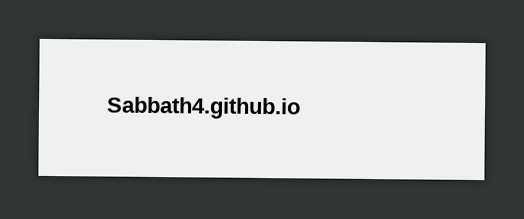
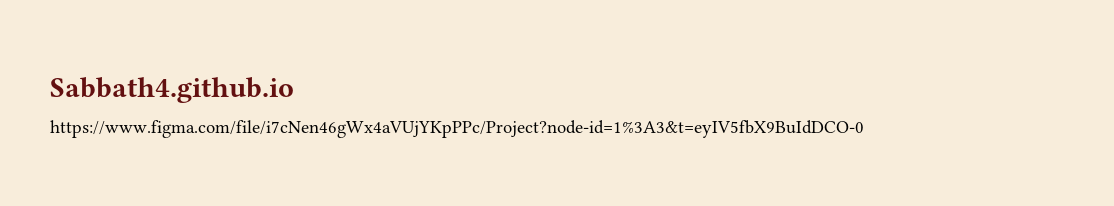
(301, 108) none -> [50,120,864,138] // https://www.figma.com/file/i7cNen46gWx4aVUjYKpPPc/Project?node-id=1%3A3&t=eyIV5fbX9BuIdDCO-0

